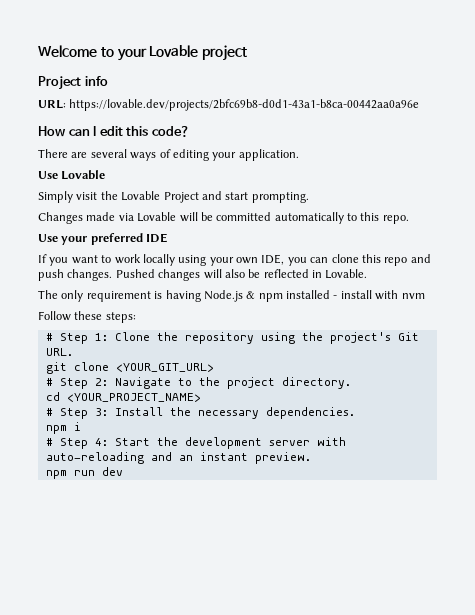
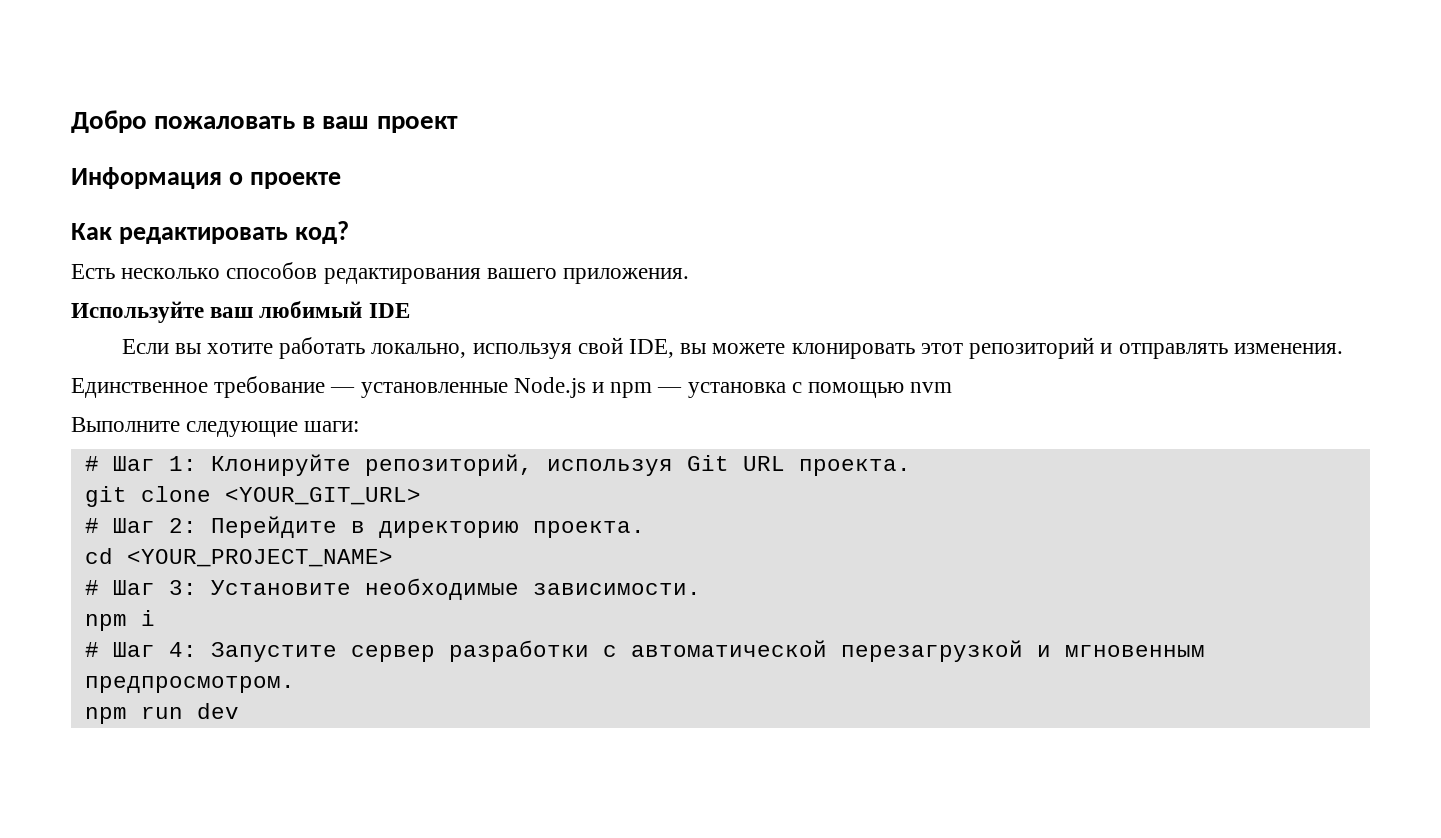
[38,45,248,61] [38,76,108,90] [38,99,420,111] [38,126,190,137] [38,149,299,161] [38,170,106,180] [38,191,309,203] [38,212,409,224] [38,233,168,245] [38,254,431,266] [38,269,368,281] [38,290,425,302] [38,311,136,323] [45,332,419,344] [45,348,73,356] [45,362,214,374] [45,377,351,389] [45,392,201,402] [45,407,355,419] [45,422,81,434] [45,437,346,449] [45,452,311,464] Welcome to your Lovable project // Project info // URL: https://lovable.dev/projects/2bfc69b8-d0d1-43a1-b8ca-00442aa0a96e // How can I edit this code? // There are several ways of editing your application. // Use Lovable // Simply visit the Lovable Project and start prompting. // Changes made via Lovable will be committed automatically to this repo. // Use your preferred IDE // If you want to work locally using your own IDE, you can clone this repo and push changes. Pushed changes will also be reflected in Lovable. // The only requirement is having Node.js & npm installed - install with nvm // Follow these steps: // # Step 1: Clone the repository using the project's Git URL. // git clone <YOUR_GIT_URL> // # Step 2: Navigate to the project directory. // cd <YOUR_PROJECT_NAME> // # Step 3: Install the necessary dependencies. // npm i // # Step 4: Start the development server with auto-reloading and an instant preview. -> [71,110,458,133] [71,167,341,189] [71,221,349,244] [71,262,690,284] [71,301,410,323] [121,337,1343,359] [71,376,953,398] [71,417,360,437] [84,454,911,476] [84,486,421,507] [84,516,645,538] [84,548,393,567] [84,578,701,600] [84,610,155,631] [84,640,1205,662] [84,676,295,693] Добро пожаловать в ваш проект // Информация о проекте // Как редактировать код? // Есть несколько способов редактирования вашего приложения. // Используйте ваш любимый IDE // Если вы хотите работать локально, используя свой IDE, вы можете клонировать этот репозиторий и отправлять изменения. // Единственное требование — установленные Node.js и npm — установка с помощью nvm // Выполните следующие шаги: // # Шаг 1: Клонируйте репозиторий, используя Git URL проекта. // git clone <YOUR_GIT_URL> // # Шаг 2: Перейдите в директорию проекта. // cd <YOUR_PROJECT_NAME> // # Шаг 3: Установите необходимые зависимости. // npm i // # Шаг 4: Запустите сервер разработки с автоматической перезагрузкой и мгновенным предпросмотром.

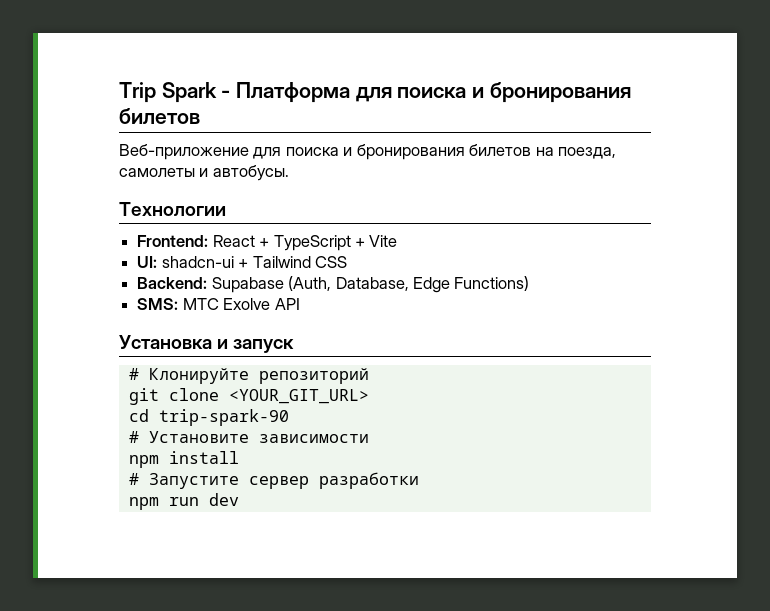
[71,110,458,133] [71,167,341,189] [71,221,349,244] [71,262,690,284] [71,301,410,323] [121,337,1343,359] [71,376,953,398] [71,417,360,437] [84,454,911,476] [84,486,421,507] [84,516,645,538] Добро пожаловать в ваш проект // Информация о проекте // Как редактировать код? // Есть несколько способов редактирования вашего приложения. // Используйте ваш любимый IDE // Если вы хотите работать локально, используя свой IDE, вы можете клонировать этот репозиторий и отправлять изменения. // Единственное требование — установленные Node.js и npm — установка с помощью nvm // Выполните следующие шаги: // # Шаг 1: Клонируйте репозиторий, используя Git URL проекта. // git clone <YOUR_GIT_URL> // # Шаг 2: Перейдите в директорию проекта. -> [119,82,631,103] [119,108,200,124] [119,144,617,160] [119,165,289,181] [119,202,226,216] [137,235,398,251] [137,256,347,268] [137,276,530,293] [137,298,300,310] [119,335,295,353] [128,368,369,384] [128,388,369,405] Trip Spark - Платформа для поиска и бронирования билетов // Веб-приложение для поиска и бронирования билетов на поезда, самолеты и автобусы. // Технологии // Frontend: React + TypeScript + Vite // UI: shadcn-ui + Tailwind CSS // Backend: Supabase (Auth, Database, Edge Functions) // SMS: МТС Exolve API // Установка и запуск // # Клонируйте репозиторий // git clone <YOUR_GIT_URL>
[126,549,393,567] [84,578,701,600] [84,610,155,631] [84,642,197,657] <YOUR_PROJECT_NAME> // # Шаг 3: Установите необходимые зависимости. // npm i // # Шаг 4: -> [158,409,289,426] [128,431,369,443] [128,451,239,468] [128,473,139,485] trip-spark-90 // # Установите зависимости // npm install // #
[602,640,1205,662] [84,676,295,693] с автоматической перезагрузкой и мгновенным предпросмотром. -> (419, 480) none

